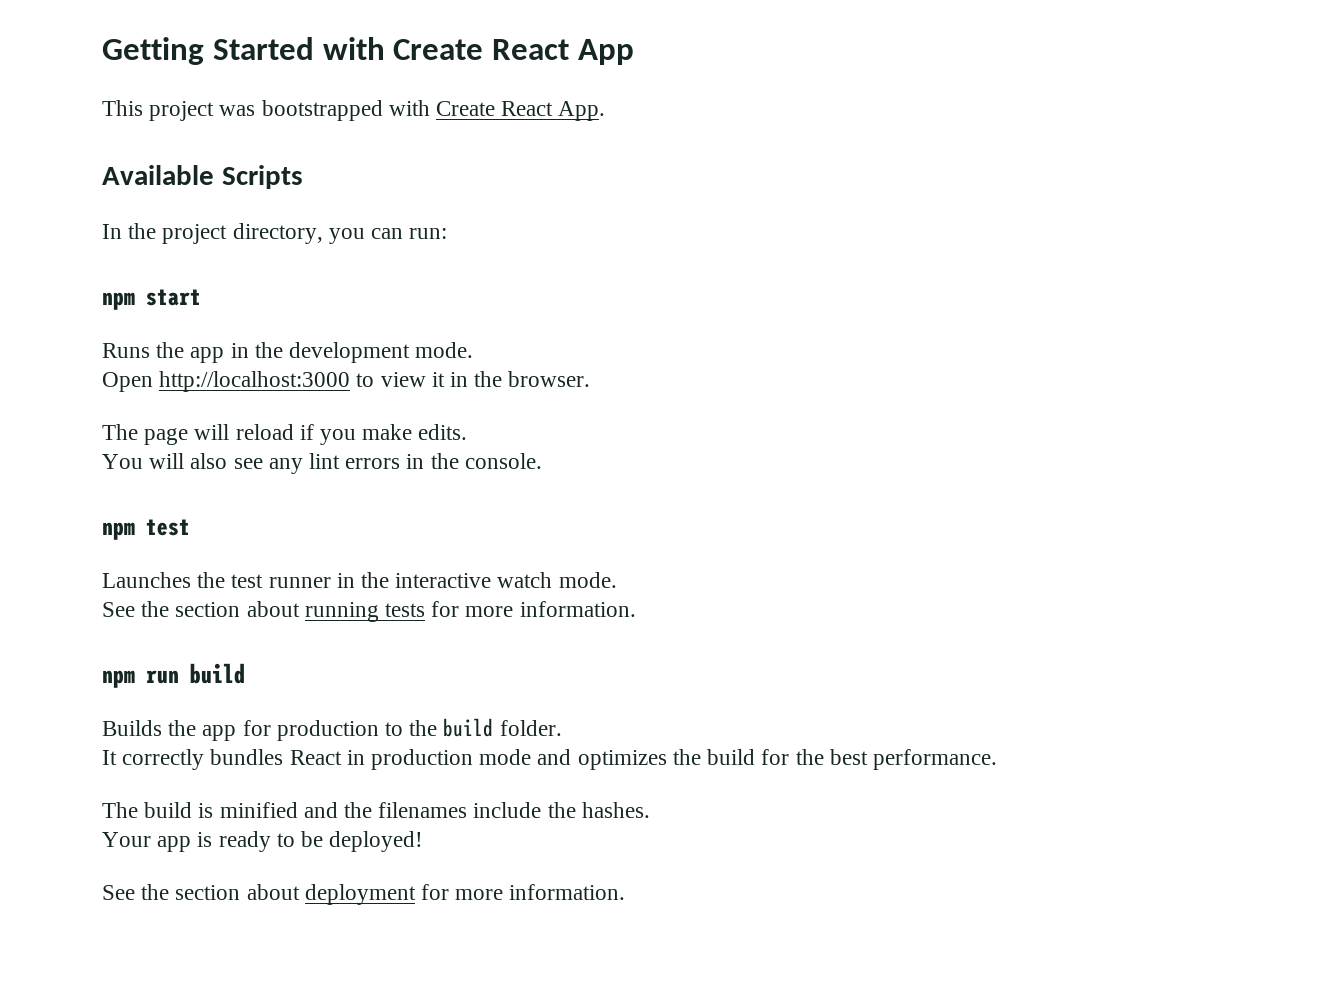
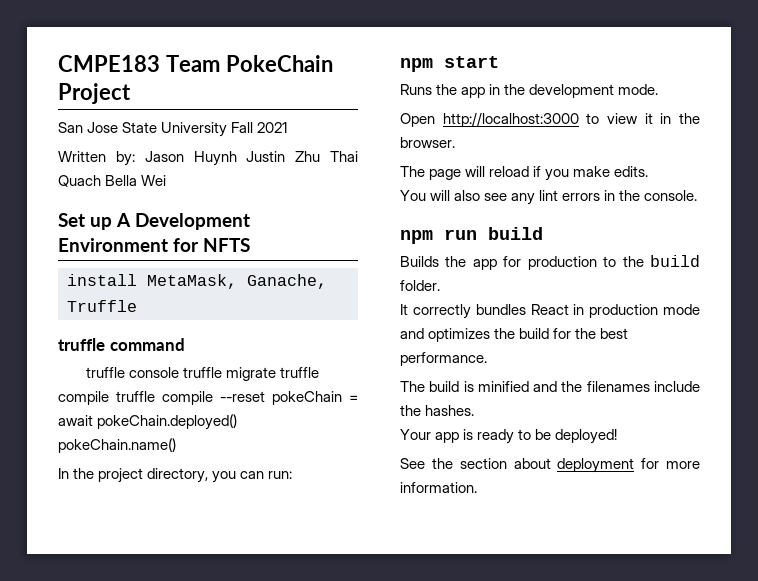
[102,37,634,65] [102,100,606,121] [102,165,303,189] Getting Started with Create React App // This project was bootstrapped with Create React App. // Available Scripts -> [58,55,333,72] [58,83,131,104] [58,122,288,137] [58,151,358,166] [58,175,167,187] [58,213,251,230] [58,238,251,252] [67,274,327,289] [67,300,137,312] [58,338,185,351] [85,367,320,381] [58,391,358,405] [58,414,238,430] [58,438,176,453] CMPE183 Team PokeChain Project // San Jose State University Fall 2021 // Written by: Jason Huynh Justin Zhu Thai Quach Bella Wei // Set up A Development Environment for NFTS // install MetaMask, Ganache, Truffle // truffle command // truffle console truffle migrate truffle compile truffle compile --reset pokeChain = await pokeChain.deployed() pokeChain.name()
[102,519,190,540] [102,572,617,588] [102,601,636,622] // npm test // Launches the test runner in the interactive watch mode. // See the section about running tests for more information. -> (698, 195) none

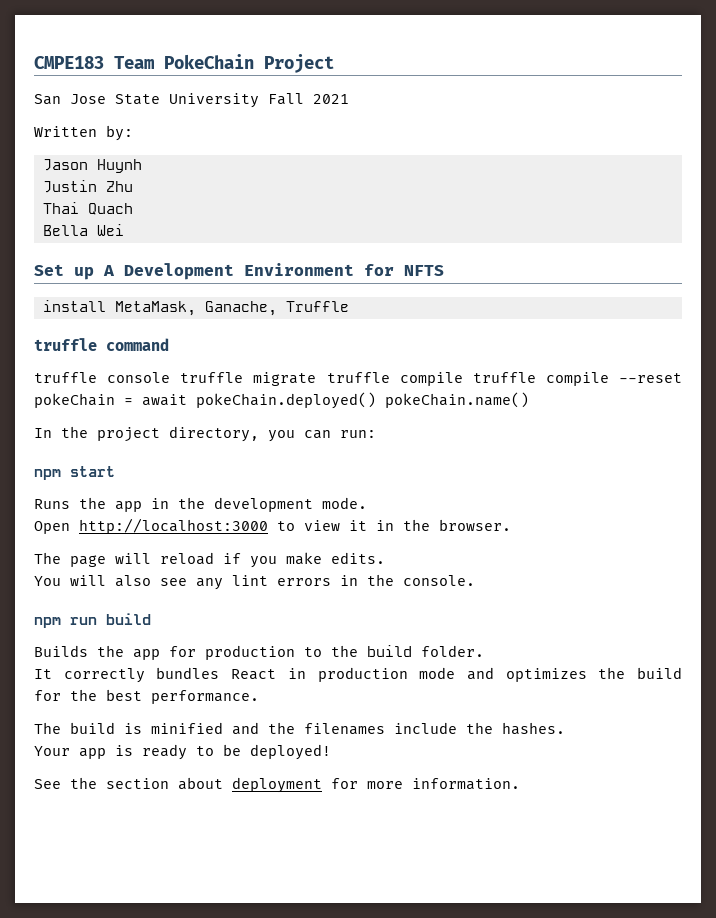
(135, 158) none -> (133, 133) //
(237, 158) none -> (142, 166) //
(321, 156) none -> (133, 186) //
(101, 181) none -> (133, 209) //

